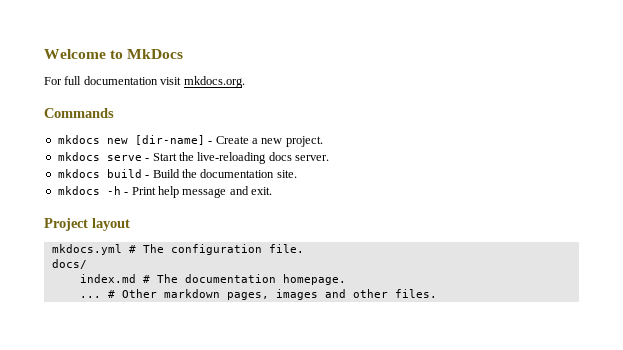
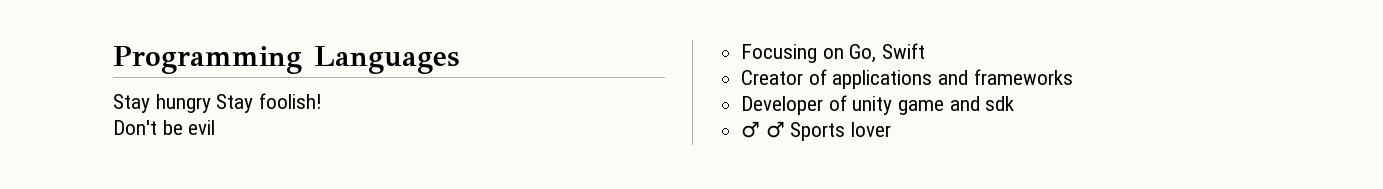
[44,49,184,59] [44,76,245,88] [44,108,114,118] [57,135,323,147] [57,152,329,164] [57,169,297,178] [57,186,272,198] [44,218,130,231] [51,244,304,255] [51,259,87,269] [79,274,346,285] [79,289,437,300] Welcome to MkDocs // For full documentation visit mkdocs.org. // Commands // mkdocs new [dir-name] - Create a new project. // mkdocs serve - Start the live-reloading docs server. // mkdocs build - Build the documentation site. // mkdocs -h - Print help message and exit. // Project layout // mkdocs.yml # The configuration file. // docs/ // index.md # The documentation homepage. // ... # Other markdown pages, images and other files. -> [113,46,459,74] [113,93,323,113] [113,120,216,135] [741,43,926,63] [741,69,1073,89] [741,95,1015,115] [741,121,892,141] Programming Languages // Stay hungry Stay foolish! // Don't be evil // Focusing on Go, Swift // Creator of applications and frameworks // Developer of unity game and sdk // ♂ ♂ Sports lover

